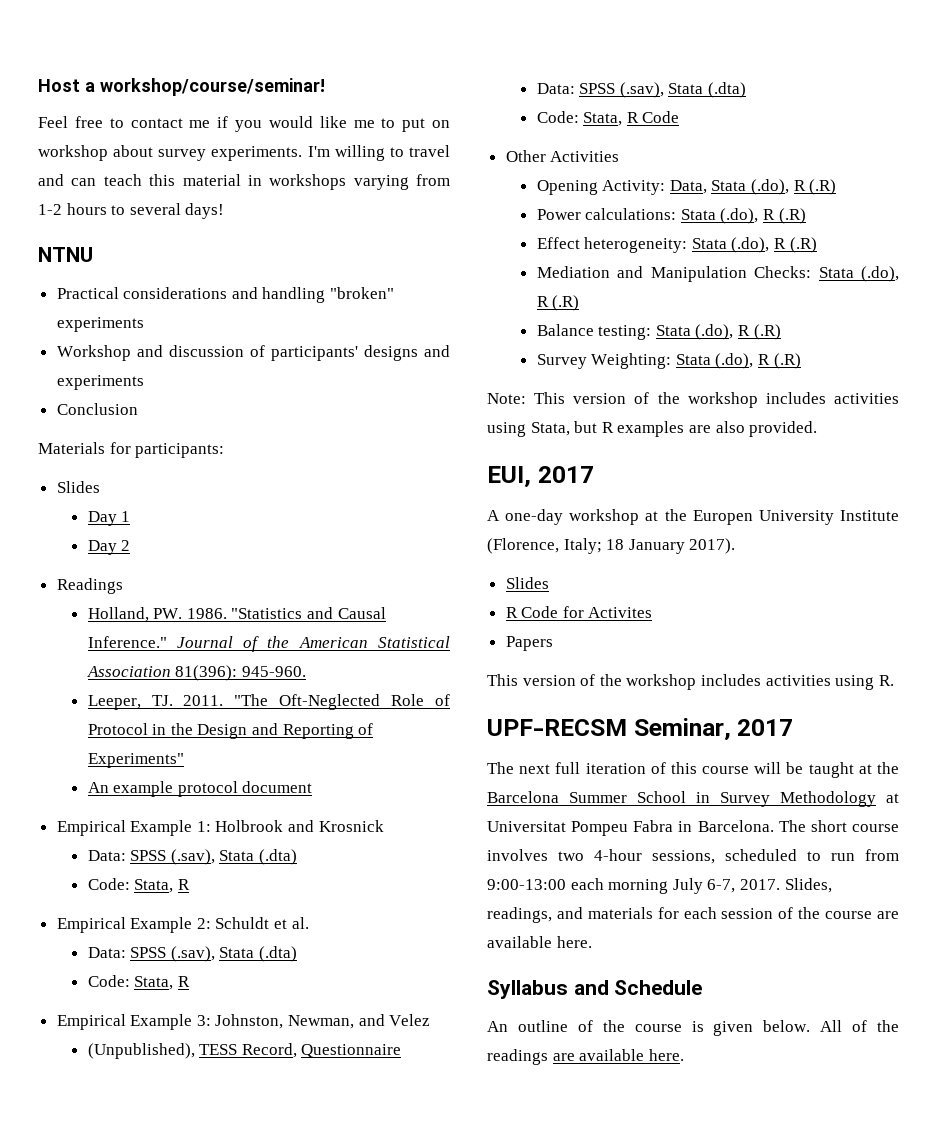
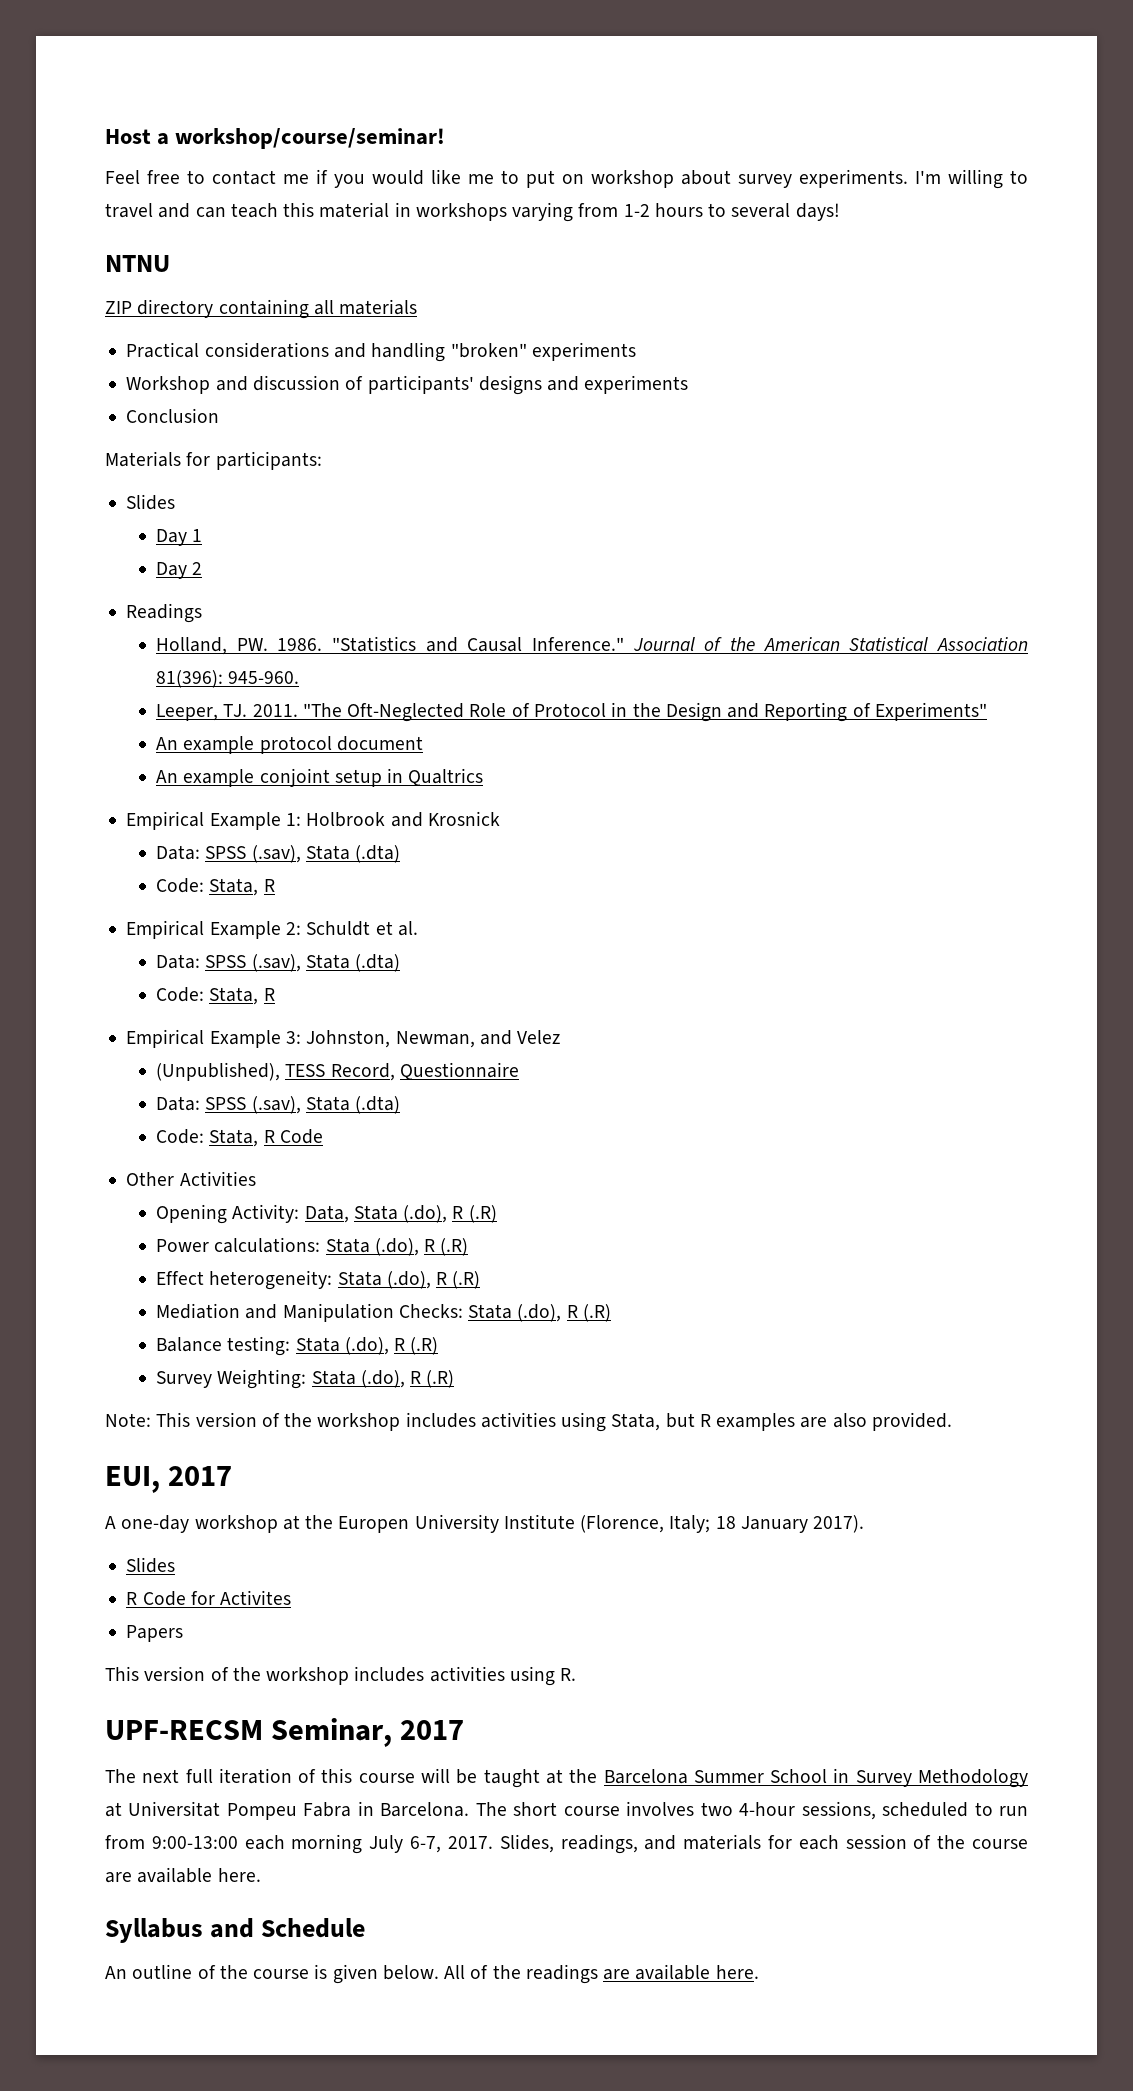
(93, 254) none -> [105,299,418,319] // ZIP directory containing all materials
(313, 787) none -> [156,768,484,787] // An example conjoint setup in Qualtrics

